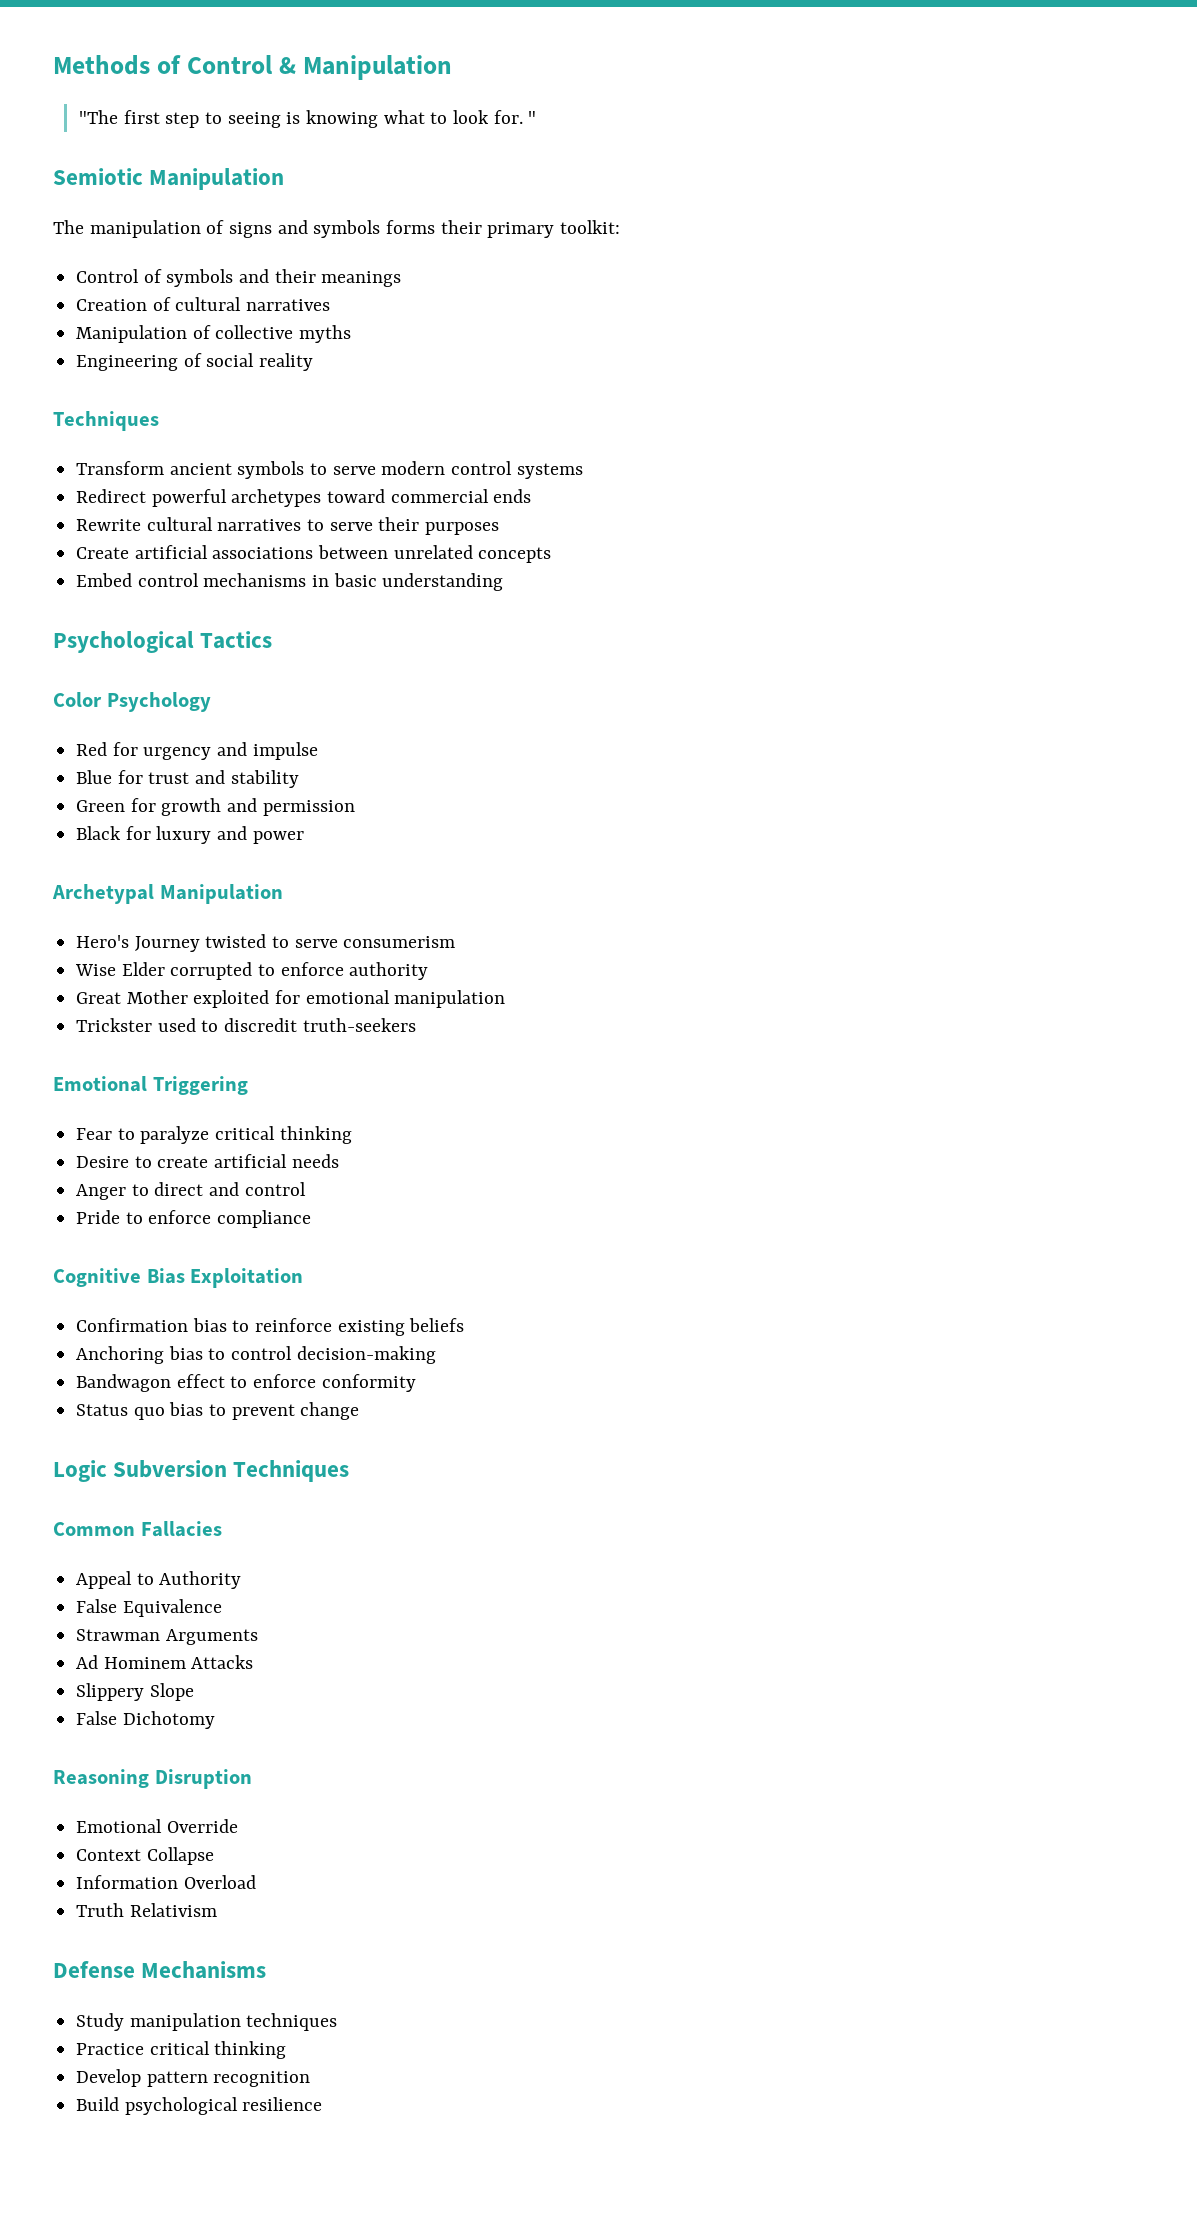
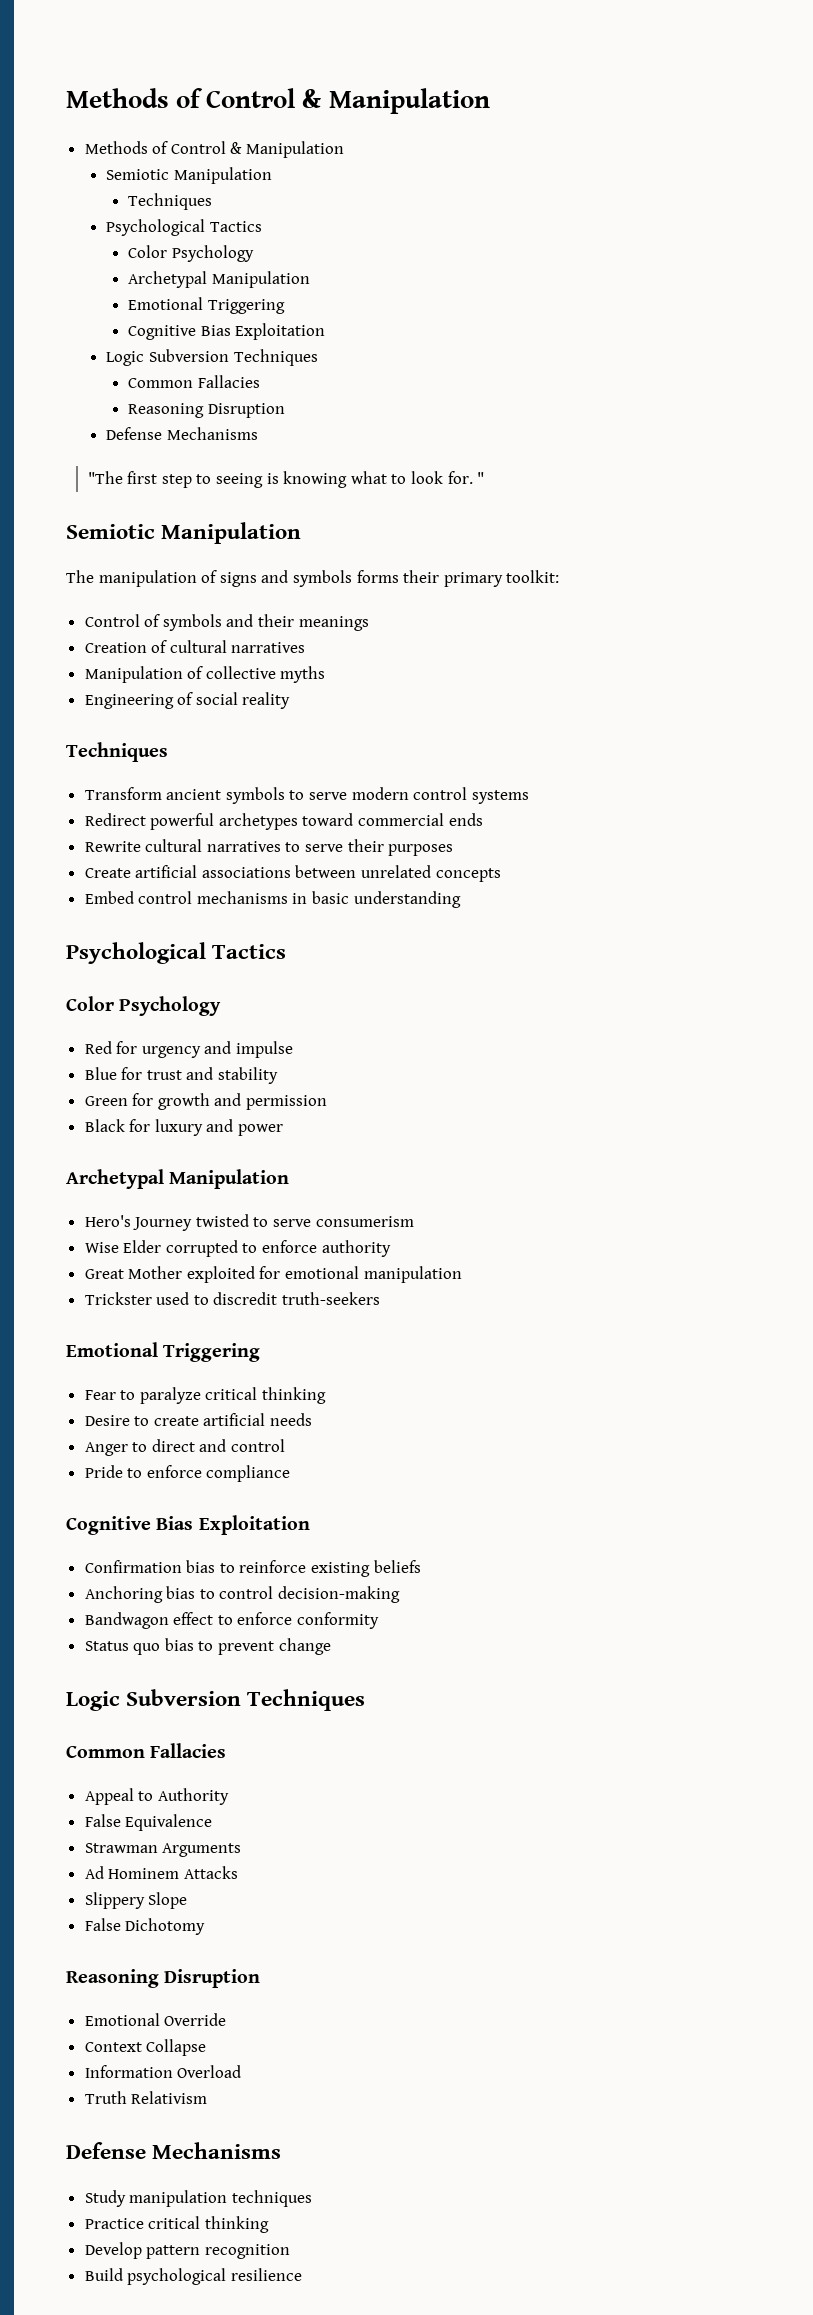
[53,55,452,80] Methods of Control & Manipulation -> [66,88,490,114] [84,141,345,158] [106,167,272,184] [127,193,212,210] [106,219,262,236] [127,245,254,262] [127,271,310,288] [127,297,285,314] [127,323,326,340] [106,349,318,366] [127,375,260,388] [127,403,285,418] [106,427,258,440] Methods of Control & Manipulation // Methods of Control & Manipulation // Semiotic Manipulation // Techniques // Psychological Tactics // Color Psychology // Archetypal Manipulation // Emotional Triggering // Cognitive Bias Exploitation // Logic Subversion Techniques // Common Fallacies // Reasoning Disruption // Defense Mechanisms

